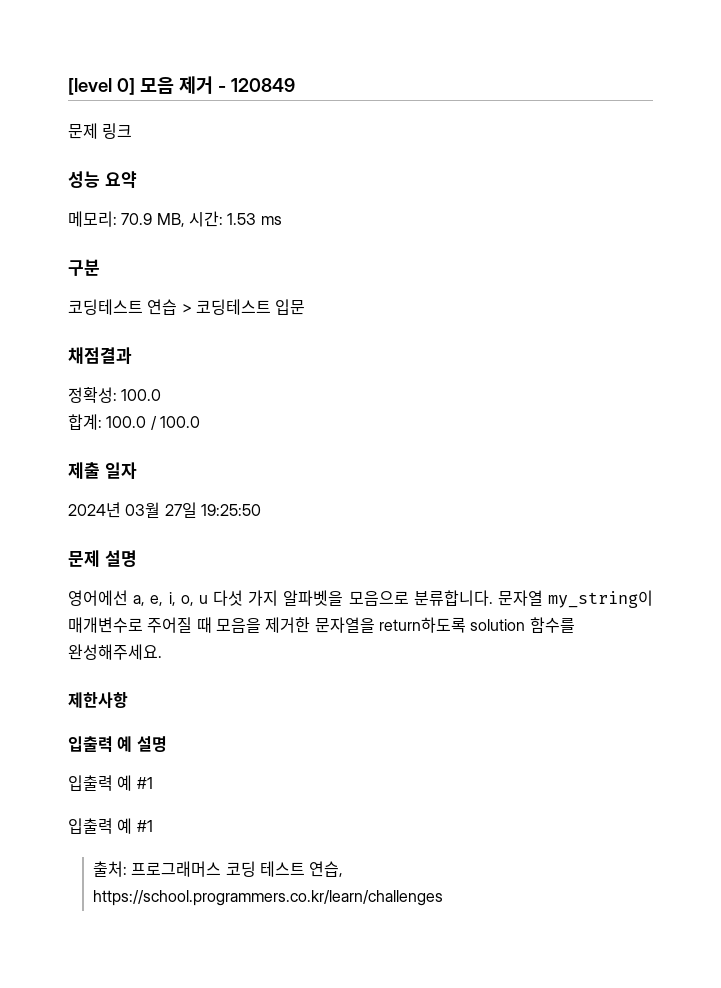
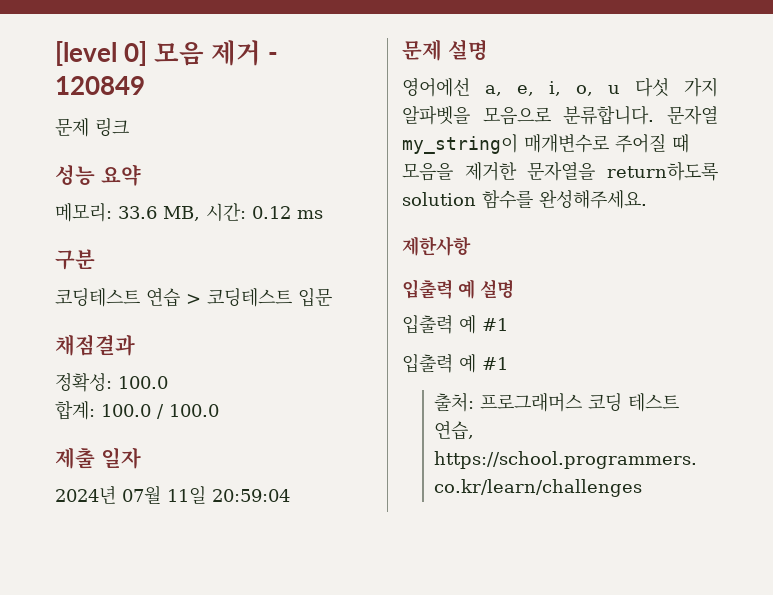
[121,213,153,225] 70.9 -> [118,206,157,219] 33.6
[227,213,257,225] 1.53 -> [252,206,291,219] 0.12
[125,502,261,518] 03월 27일 19:25:50 -> [122,486,290,504] 07월 11일 20:59:04

